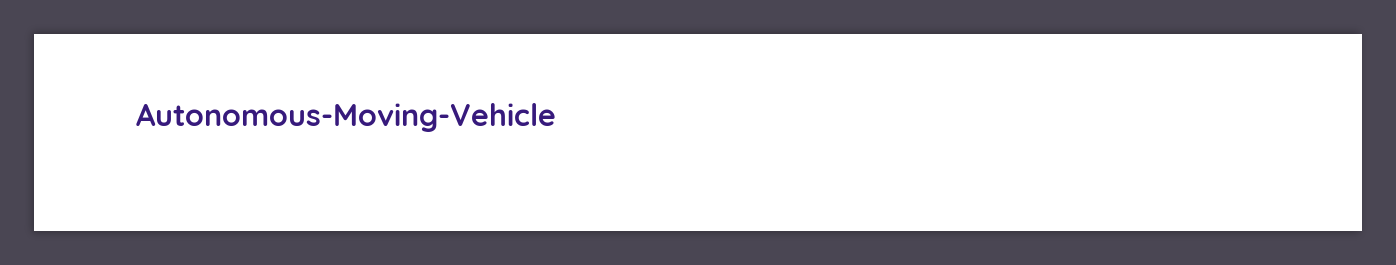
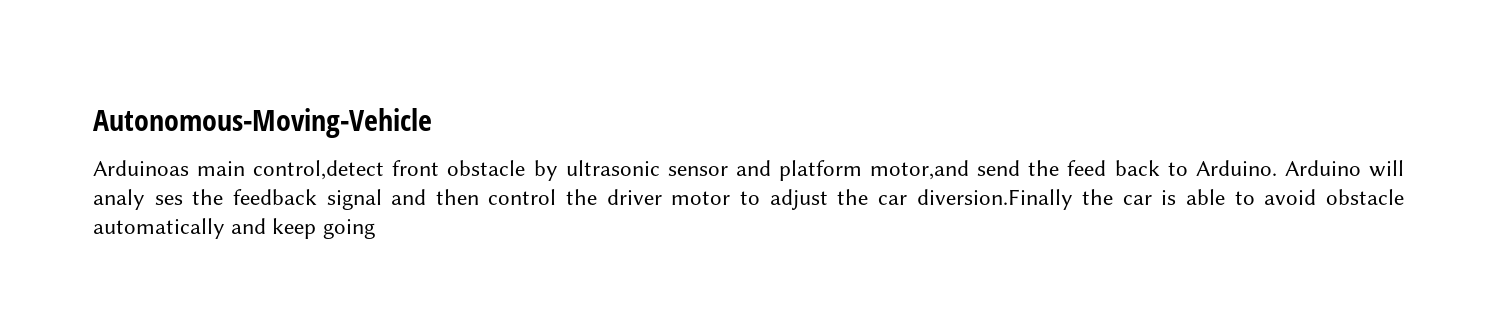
(556, 117) none -> [93,160,1404,181] [93,189,1405,210] [93,218,375,239] // Arduinoas main control,detect front obstacle by ultrasonic sensor and platform motor,and send the feed back to Arduino. Arduino will analy ses the feedback signal and then control the driver motor to adjust the car diversion.Finally the car is able to avoid obstacle automatically and keep going

